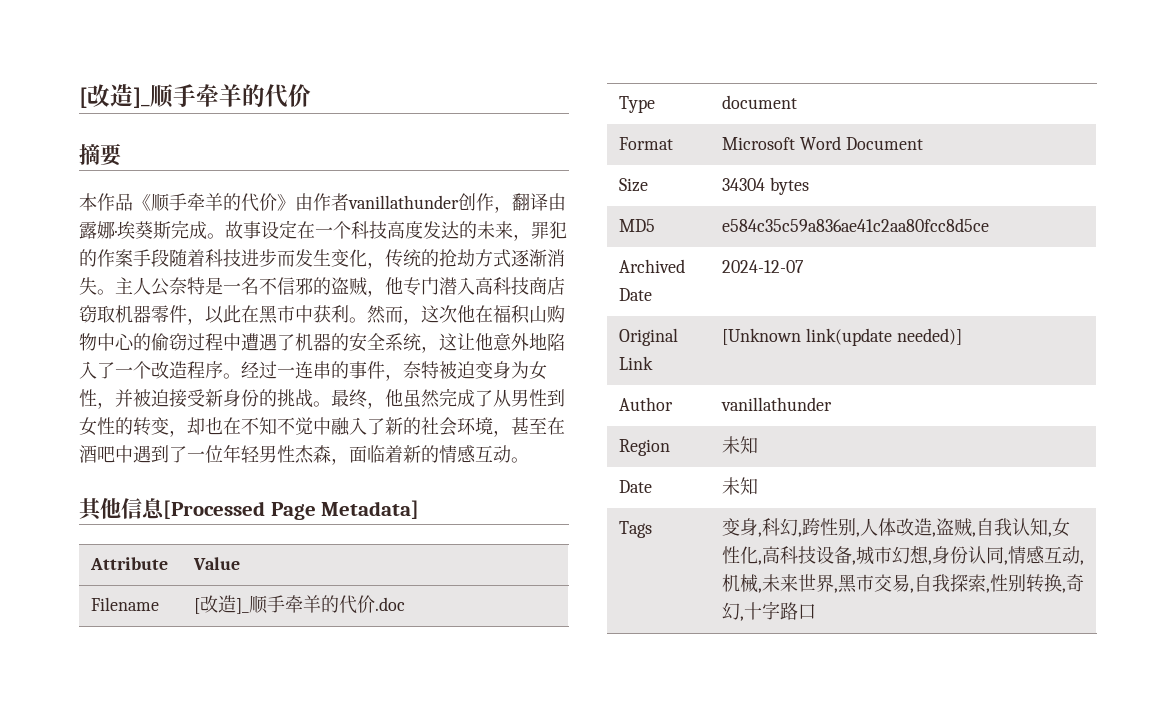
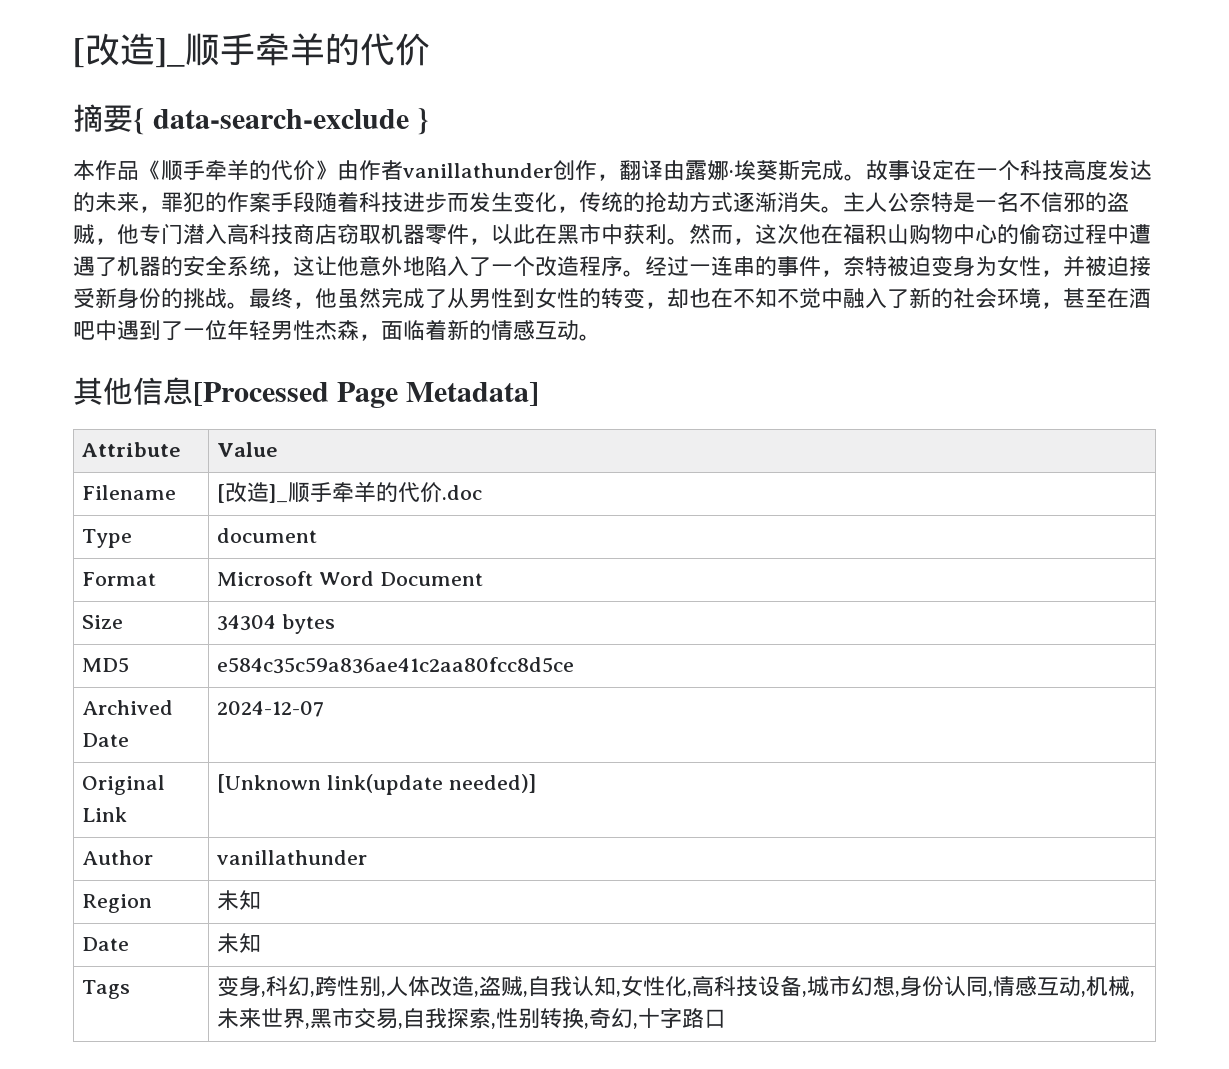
(122, 154) none -> [133,108,430,135] { data-search-exclude }

